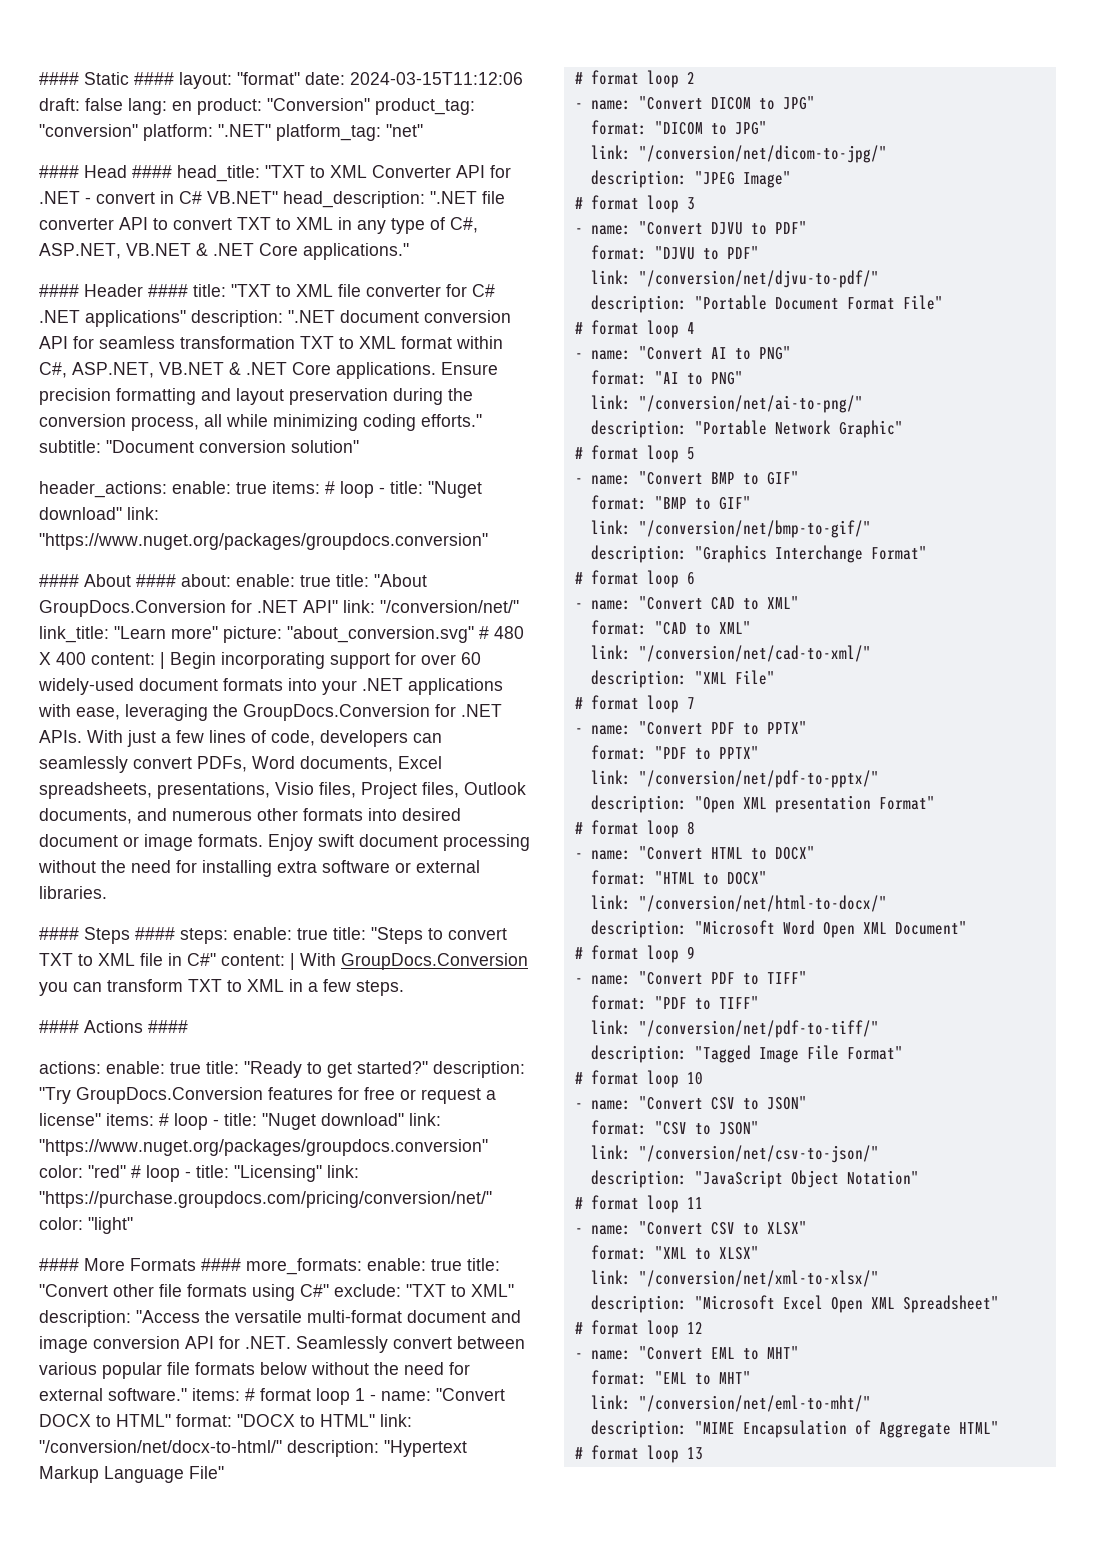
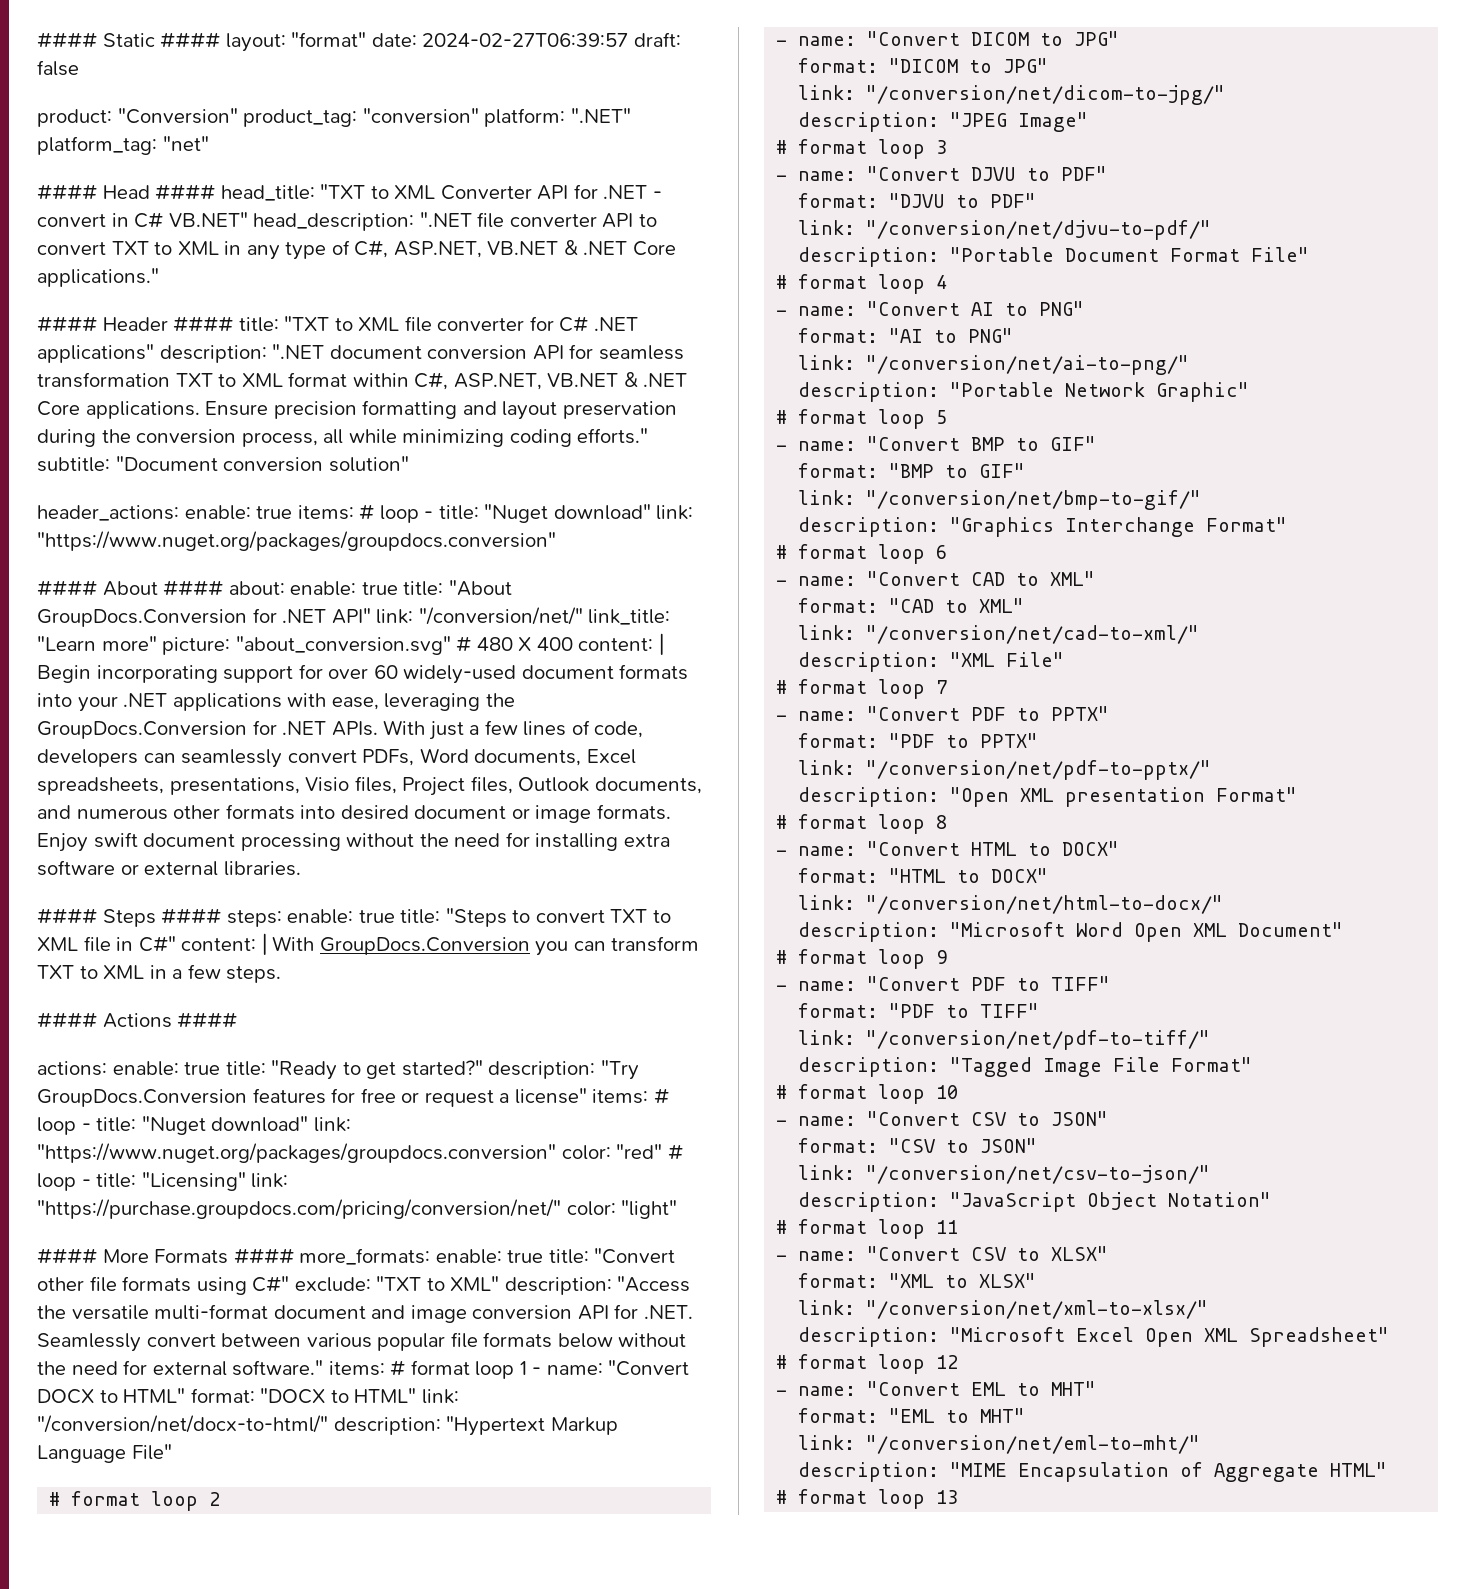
[350,72,523,85] 2024-03-15T11:12:06 -> [422,33,629,47] 2024-02-27T06:39:57
[128,98,192,115] lang: en -> (79, 68) //

